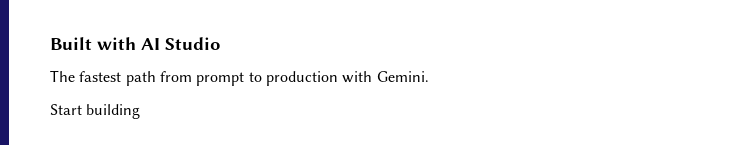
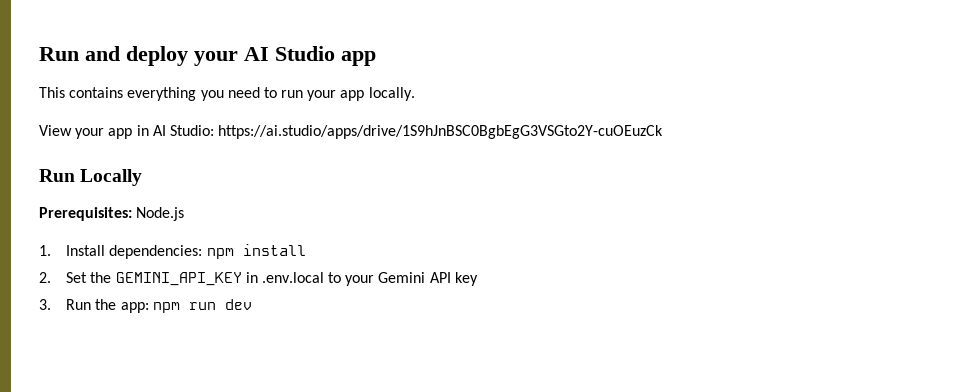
[50,37,220,50] [50,70,429,86] [50,104,141,119] Built with AI Studio // The fastest path from prompt to production with Gemini. // Start building -> [39,46,376,66] [39,87,415,101] [39,125,664,139] [39,169,143,186] [39,207,185,221] [39,244,306,259] [39,272,478,286] [39,299,252,313] Run and deploy your AI Studio app // This contains everything you need to run your app locally. // View your app in AI Studio: https://ai.studio/apps/drive/1S9hJnBSC0BgbEgG3VSGto2Y-cuOEuzCk // Run Locally // Prerequisites: Node.js // 1. Install dependencies: npm install // 2. Set the GEMINI_API_KEY in .env.local to your Gemini API key // 3. Run the app: npm run dev

